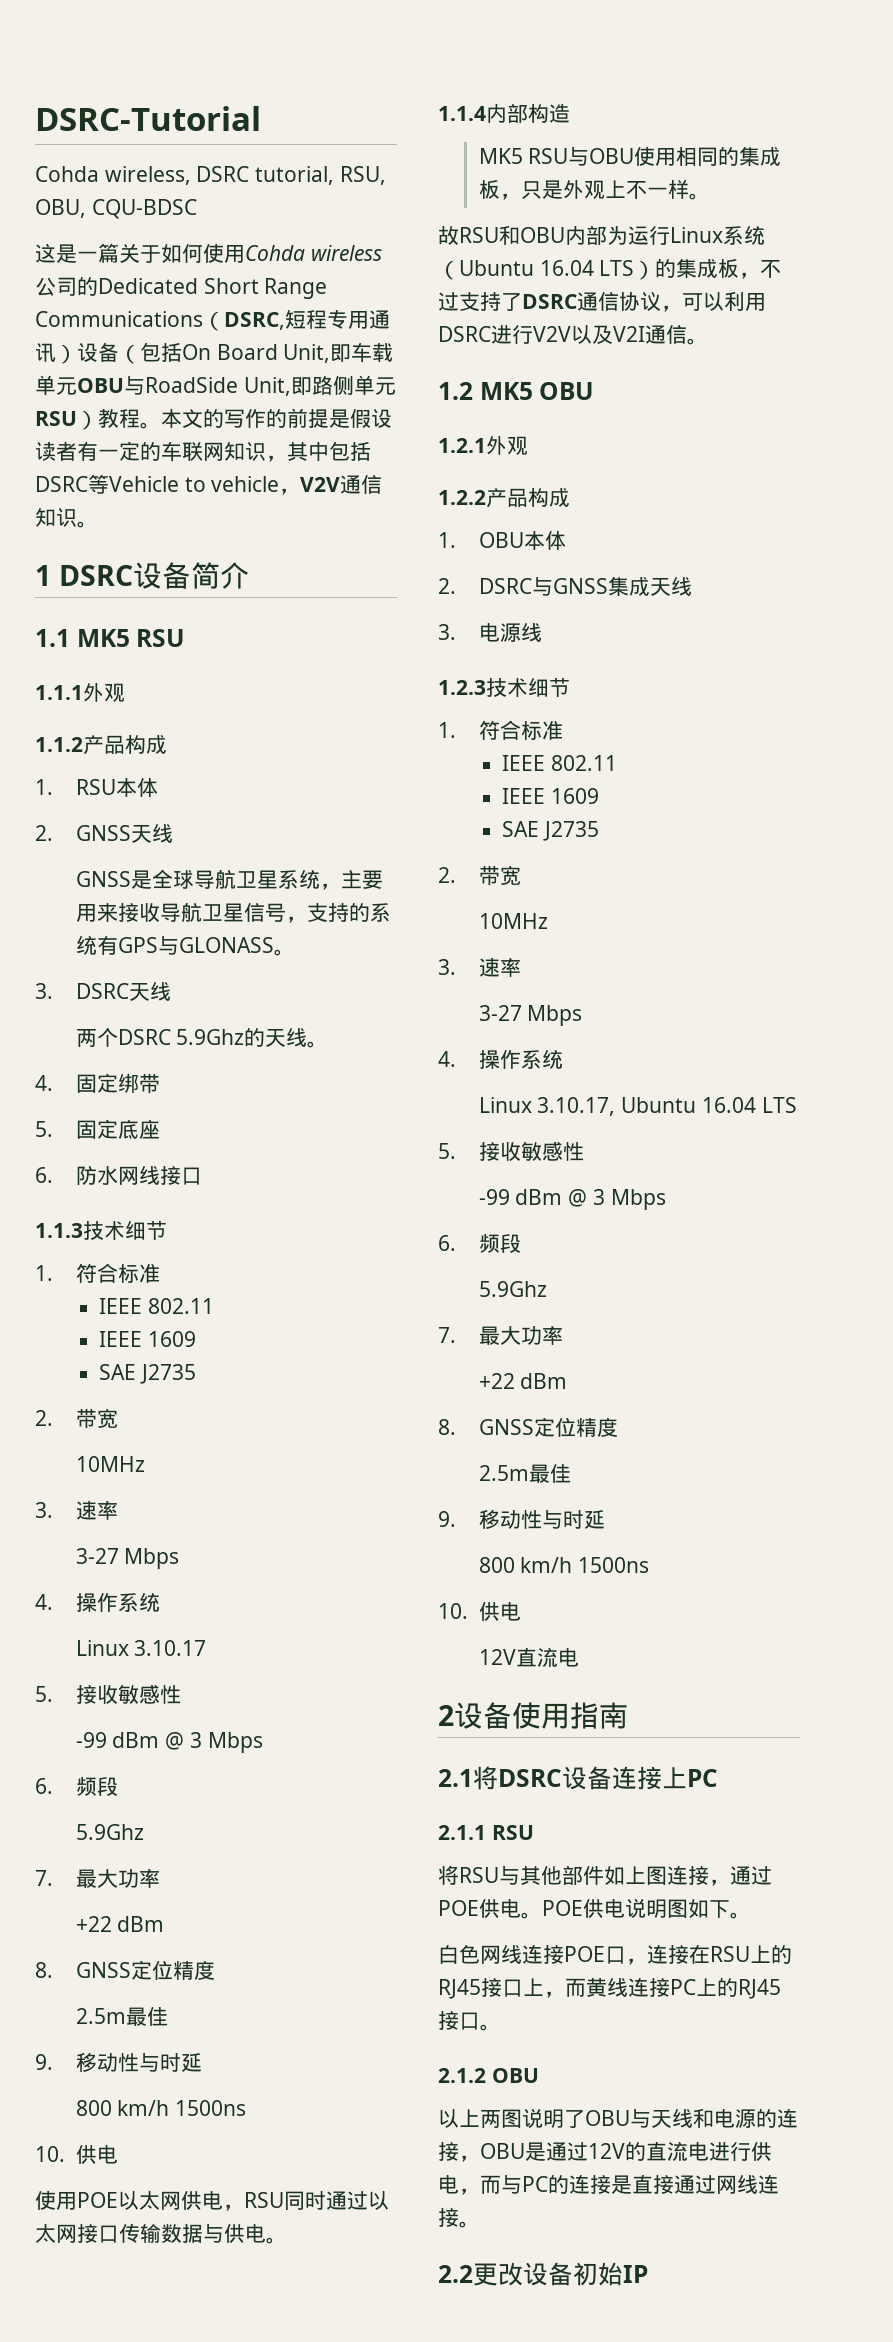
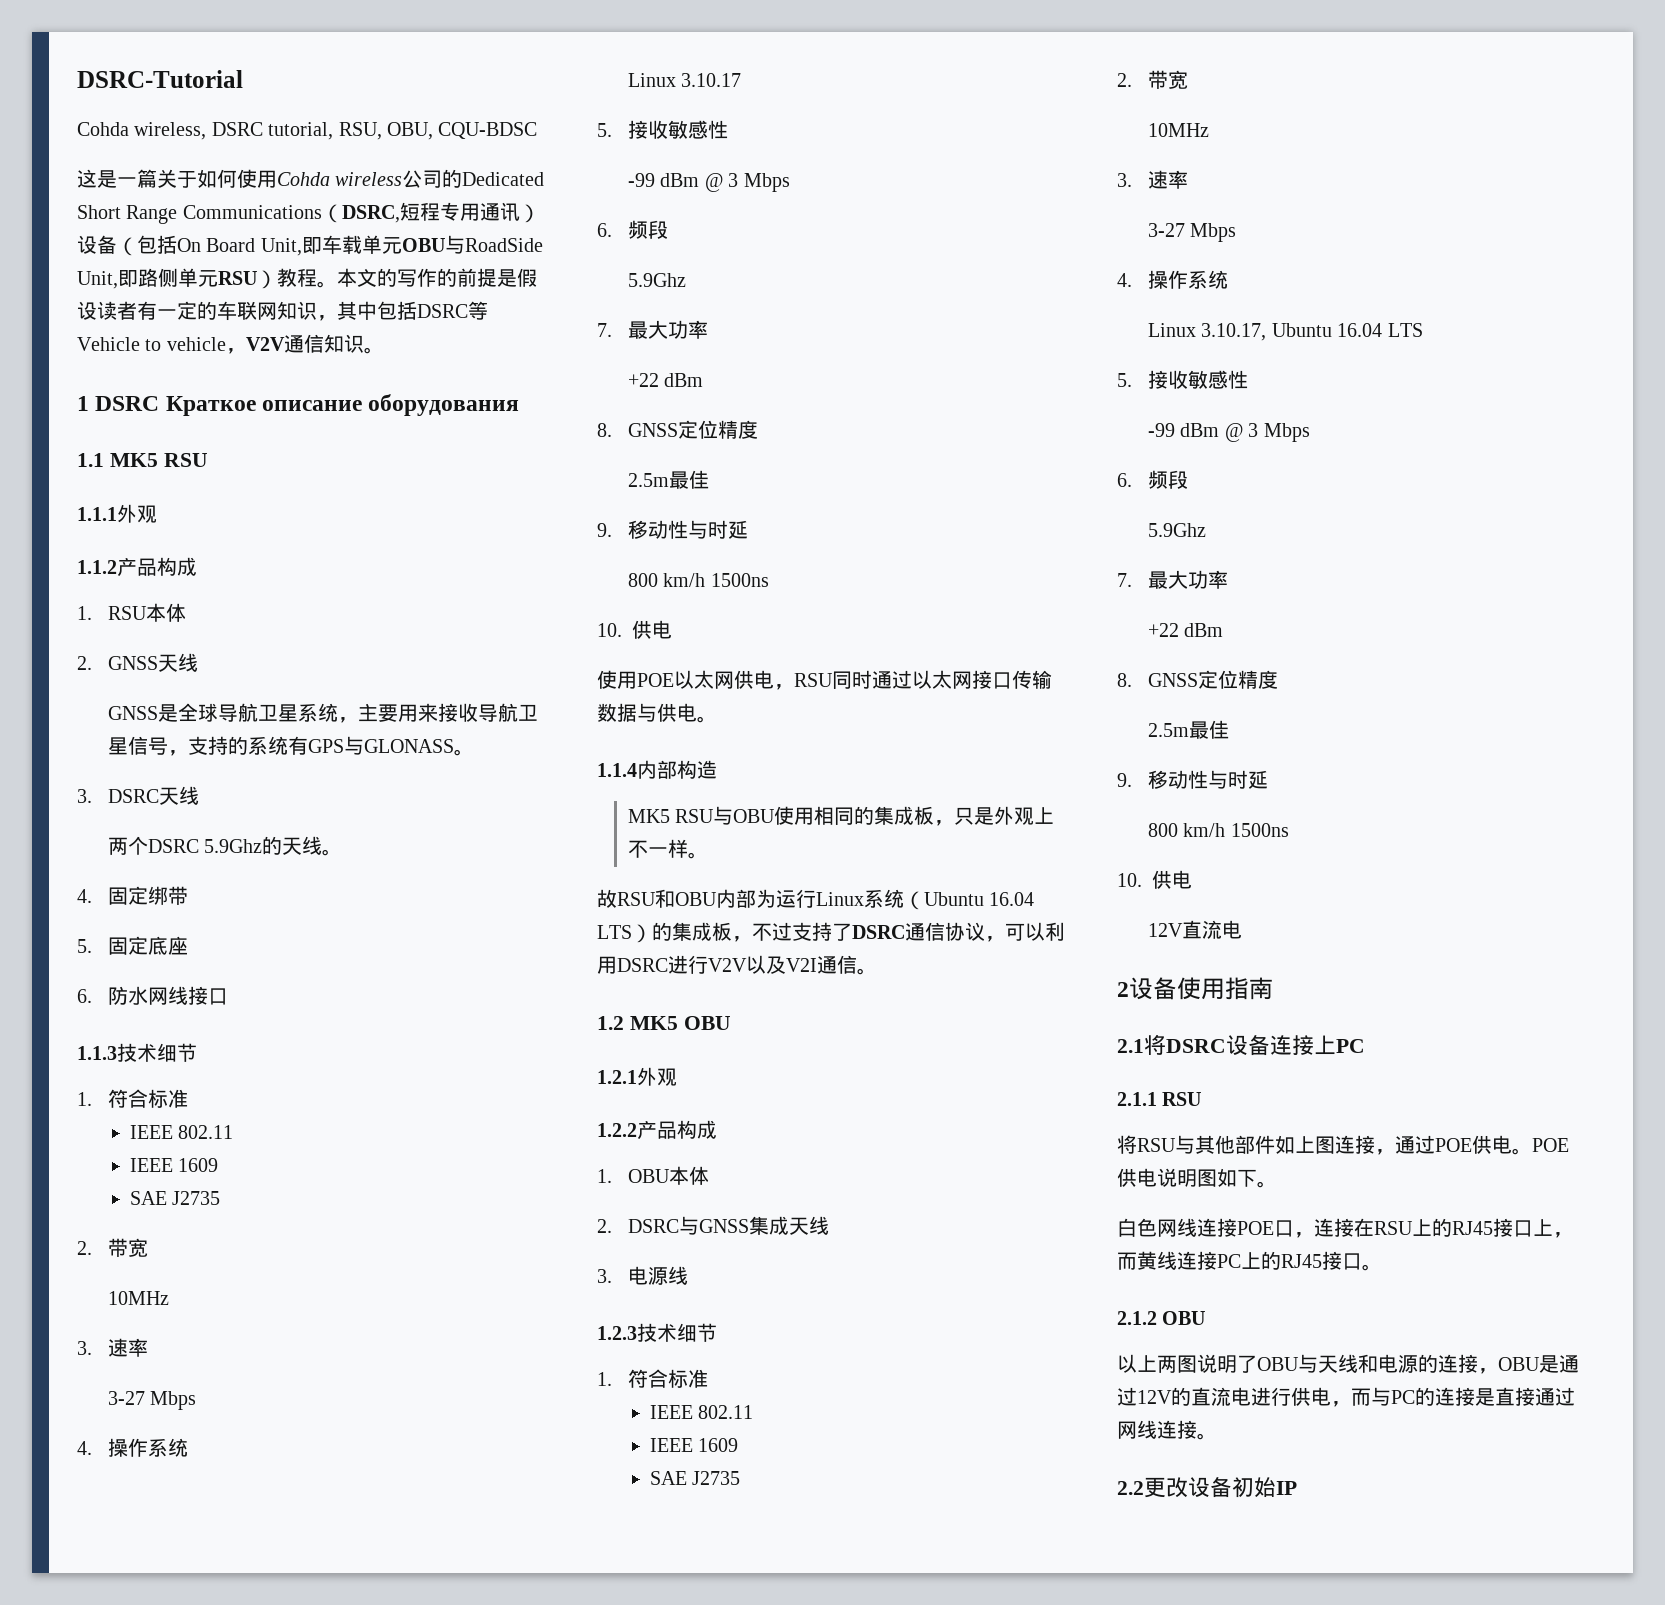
[132,562,249,589] 设备简介 -> [165,394,520,416] Краткое описание оборудования

